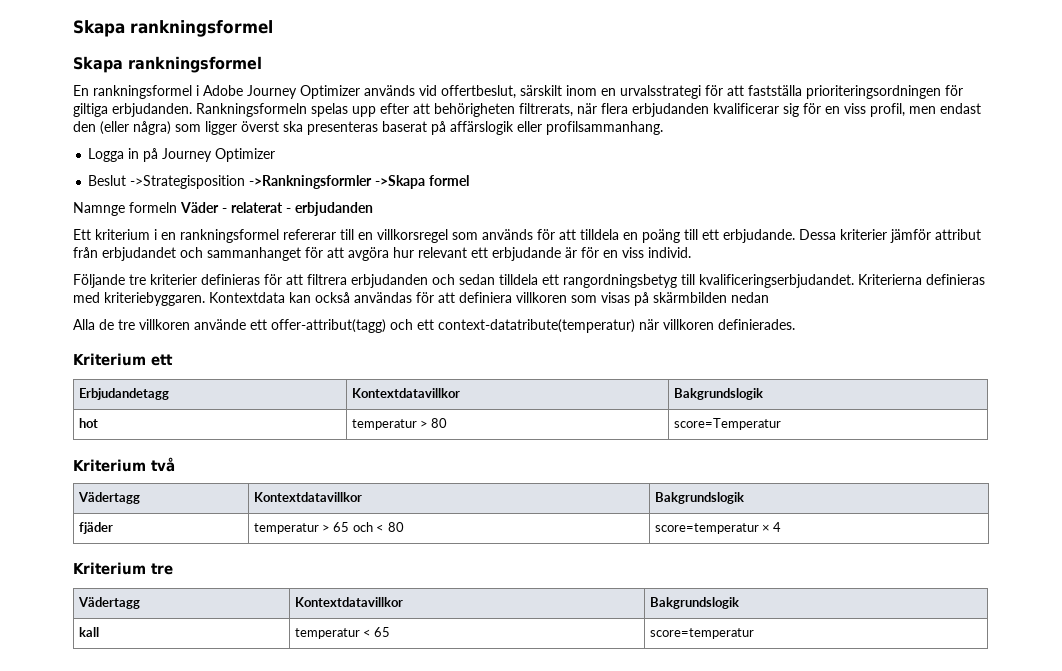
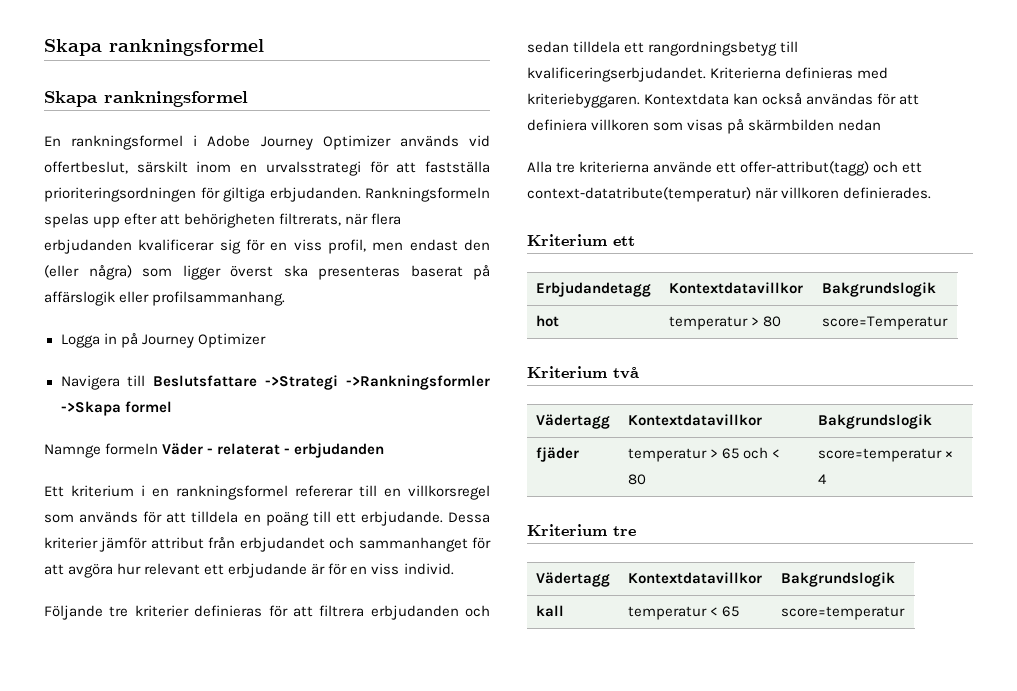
[88,175,246,189] Beslut ->Strategisposition -> [60,375,339,390] Navigera till Beslutsfattare ->Strategi
[99,319,190,330] de tre villkoren -> [556,161,650,173] tre kriterierna

